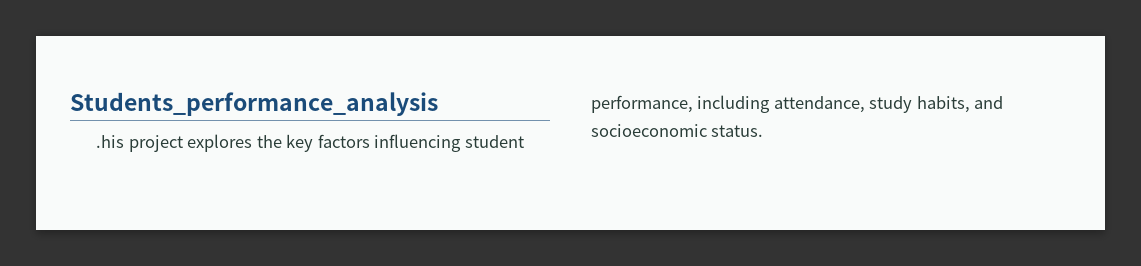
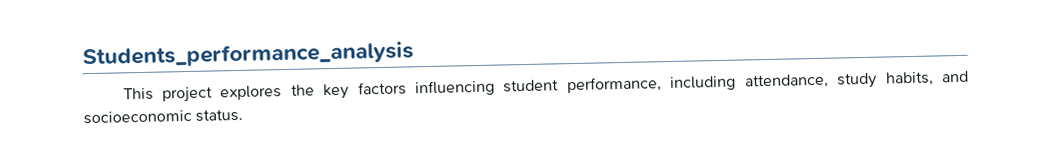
[96,135,125,148] .his -> [122,87,154,101] This

